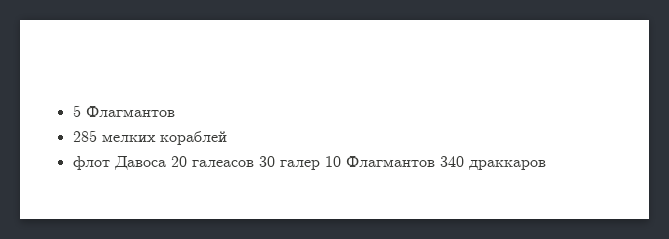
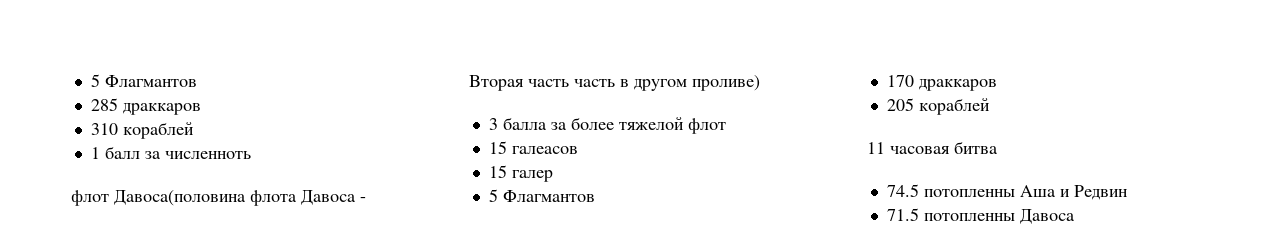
[101,131,227,145] [72,156,187,170] мелких кораблей // флот Давоса 20 -> [122,103,201,115] [90,122,194,139] [90,146,251,159] [71,190,366,206] [469,75,760,91] [488,117,726,134] [488,141,507,154] драккаров // 310 кораблей // 1 балл за численноть // флот Давоса(половина флота Давоса - Вторая часть часть в другом проливе) // 3 балла за более тяжелой флот // 15
[258,156,275,167] 30 -> [488,165,507,178] // 15
[324,156,546,170] 10 Флагмантов 340 драккаров -> [488,189,595,202] [886,75,997,91] [886,98,990,115] [867,141,998,154] [886,184,1128,200] [886,208,1075,224] // 5 Флагмантов // 170 драккаров // 205 кораблей // 11 часовая битва // 74.5 потопленны Аша и Редвин // 71.5 потопленны Давоса

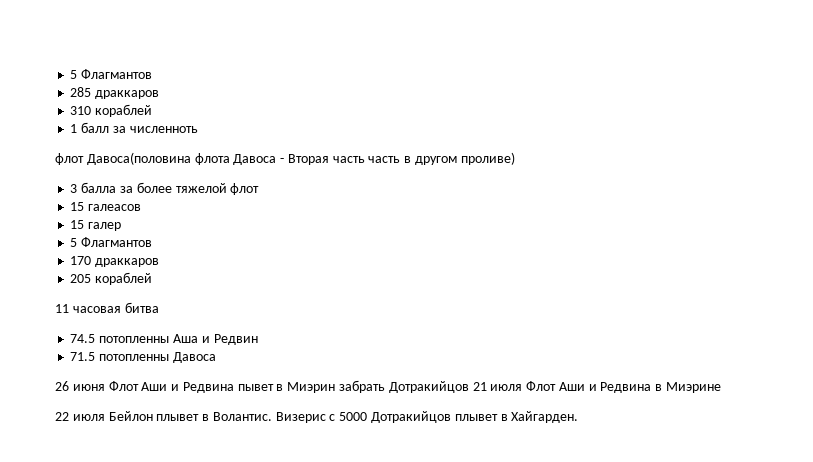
(1075, 216) none -> [55,380,722,393] [55,411,579,423] // 26 июня Флот Аши и Редвина пывет в Миэрин забрать Дотракийцов 21 июля Флот Аши и Редвина в Миэрине // 22 июля Бейлон плывет в Волантис. Визерис с 5000 Дотракийцов плывет в Хайгарден.

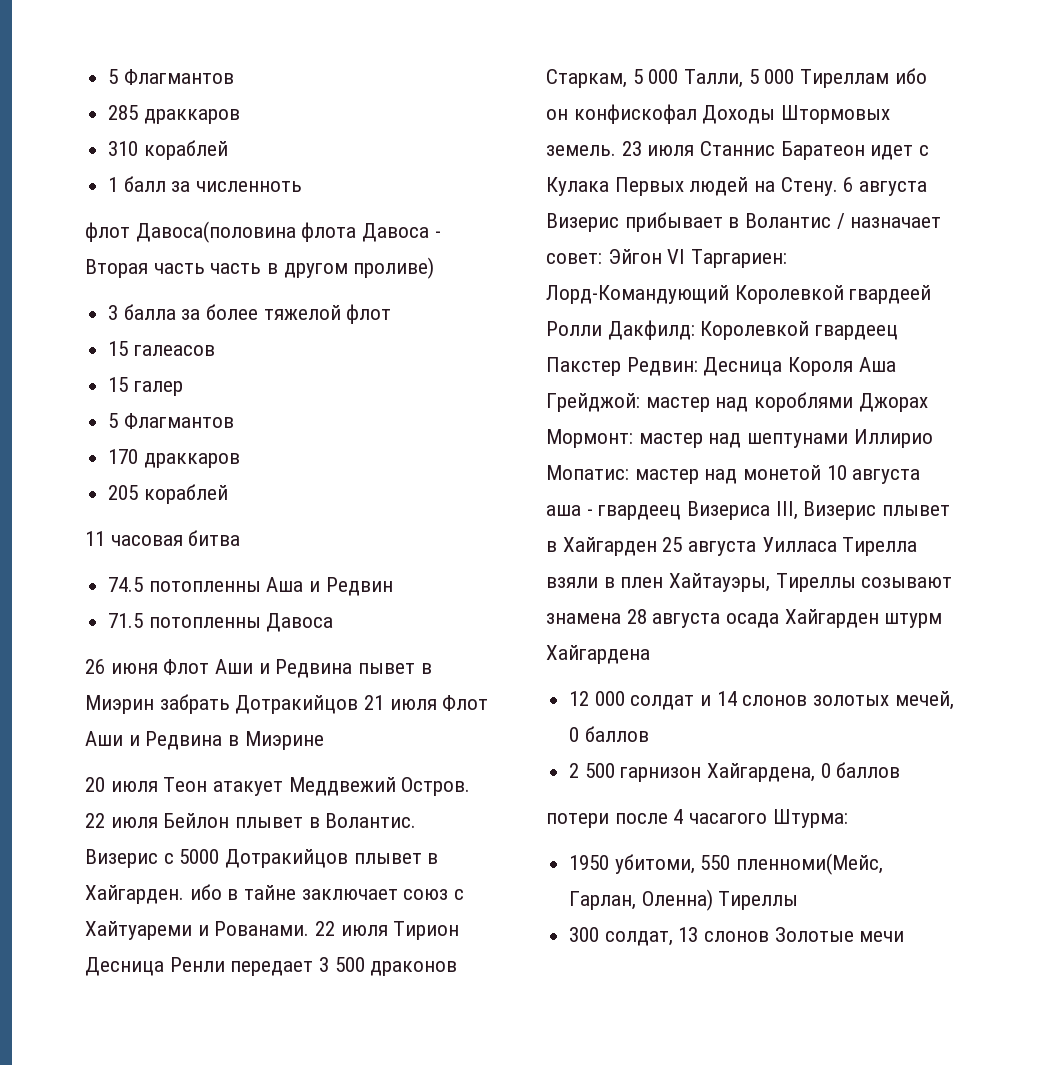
(722, 387) none -> [85,777,471,796] 20 июля Теон атакует Меддвежий Остров.
(579, 417) none -> [189,884,465,900] [85,921,460,940] [85,957,458,976] [546,68,927,88] [546,104,891,124] [546,141,930,160] [546,177,928,196] [546,212,942,232] [546,249,788,268] [546,285,932,304] [546,320,899,340] [546,357,896,376] [546,392,928,412] [546,429,933,448] [546,465,921,484] [546,501,951,520] [546,537,918,556] [546,573,953,592] [546,609,943,628] [546,645,650,664] [569,691,954,710] [569,726,649,742] [569,762,901,782] [546,809,848,828] [569,853,884,875] [569,889,799,911] [569,927,905,946] ибо в тайне заключает союз с Хайтуареми и Рованами. 22 июля Тирион Десница Ренли передает 3 500 драконов Старкам, 5 000 Талли, 5 000 Тиреллам ибо он конфискофал Доходы Штормовых земель. 23 июля Станнис Баратеон идет с Кулака Первых людей на Стену. 6 августа Визерис прибывает в Волантис / назначает совет: Эйгон VI Таргариен: Лорд-Командующий Королевкой гвардеей Ролли Дакфилд: Королевкой гвардеец Пакстер Редвин: Десница Короля Аша Грейджой: мастер над короблями Джорах Мормонт: мастер над шептунами Иллирио Мопатис: мастер над монетой 10 августа аша - гвардеец Визериса III, Визерис плывет в Хайгарден 25 августа Уилласа Тирелла взяли в плен Хайтауэры, Тиреллы созывают знамена 28 августа осада Хайгарден штурм Хайгардена // 12 000 солдат и 14 слонов золотых мечей, 0 баллов // 2 500 гарнизон Хайгардена, 0 баллов // потери после 4 часагого Штурма: // 1950 убитоми, 550 пленноми(Мейс, Гарлан, Оленна) Тиреллы // 300 солдат, 13 слонов Золотые мечи

